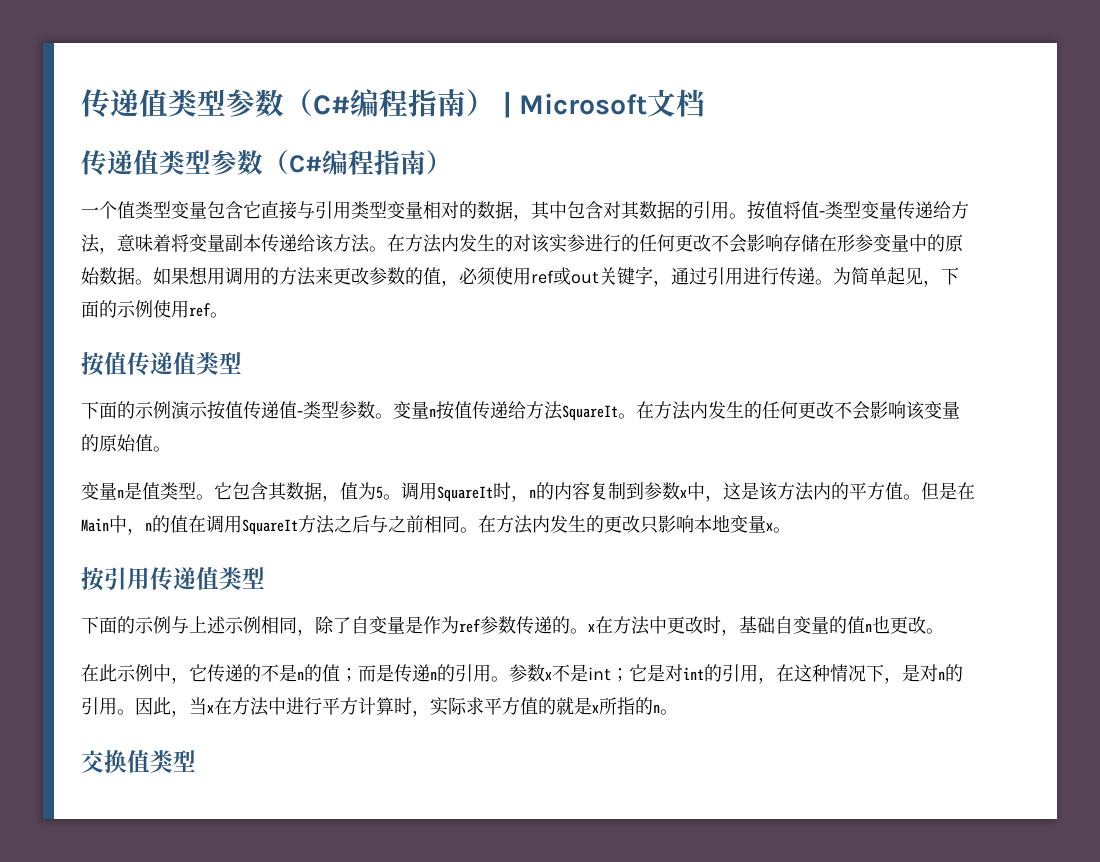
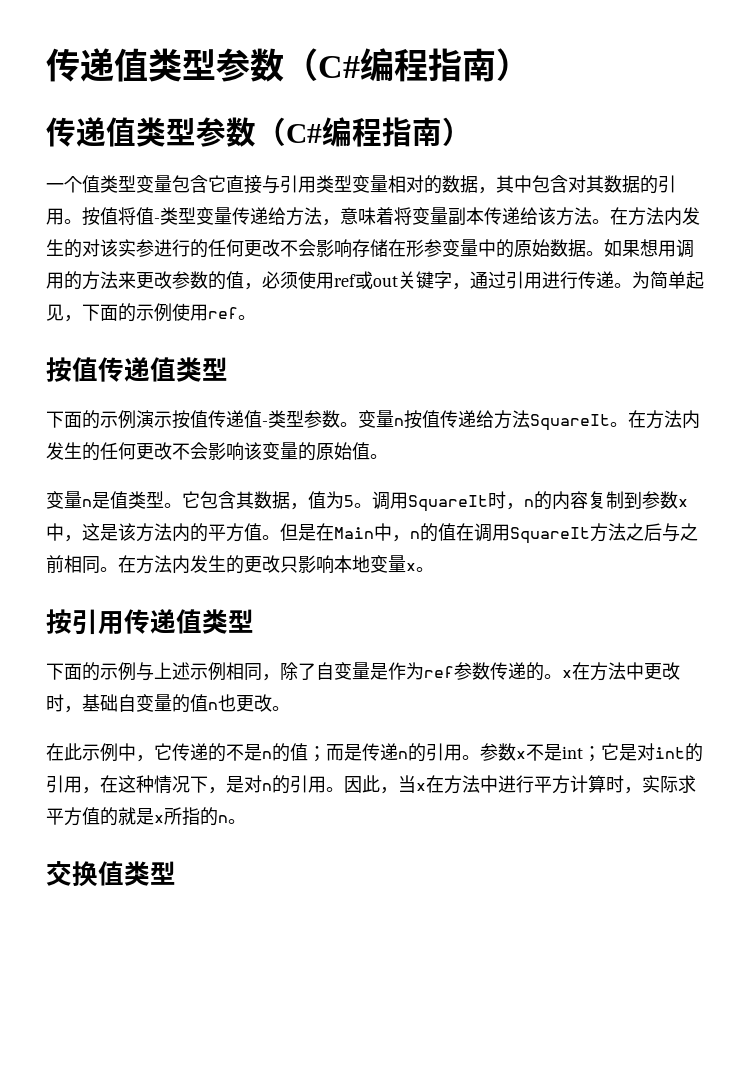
[81,89,706,118] 传递值类型参数（C#编程指南） | Microsoft文档 -> [46,48,530,82] 传递值类型参数（C#编程指南）

